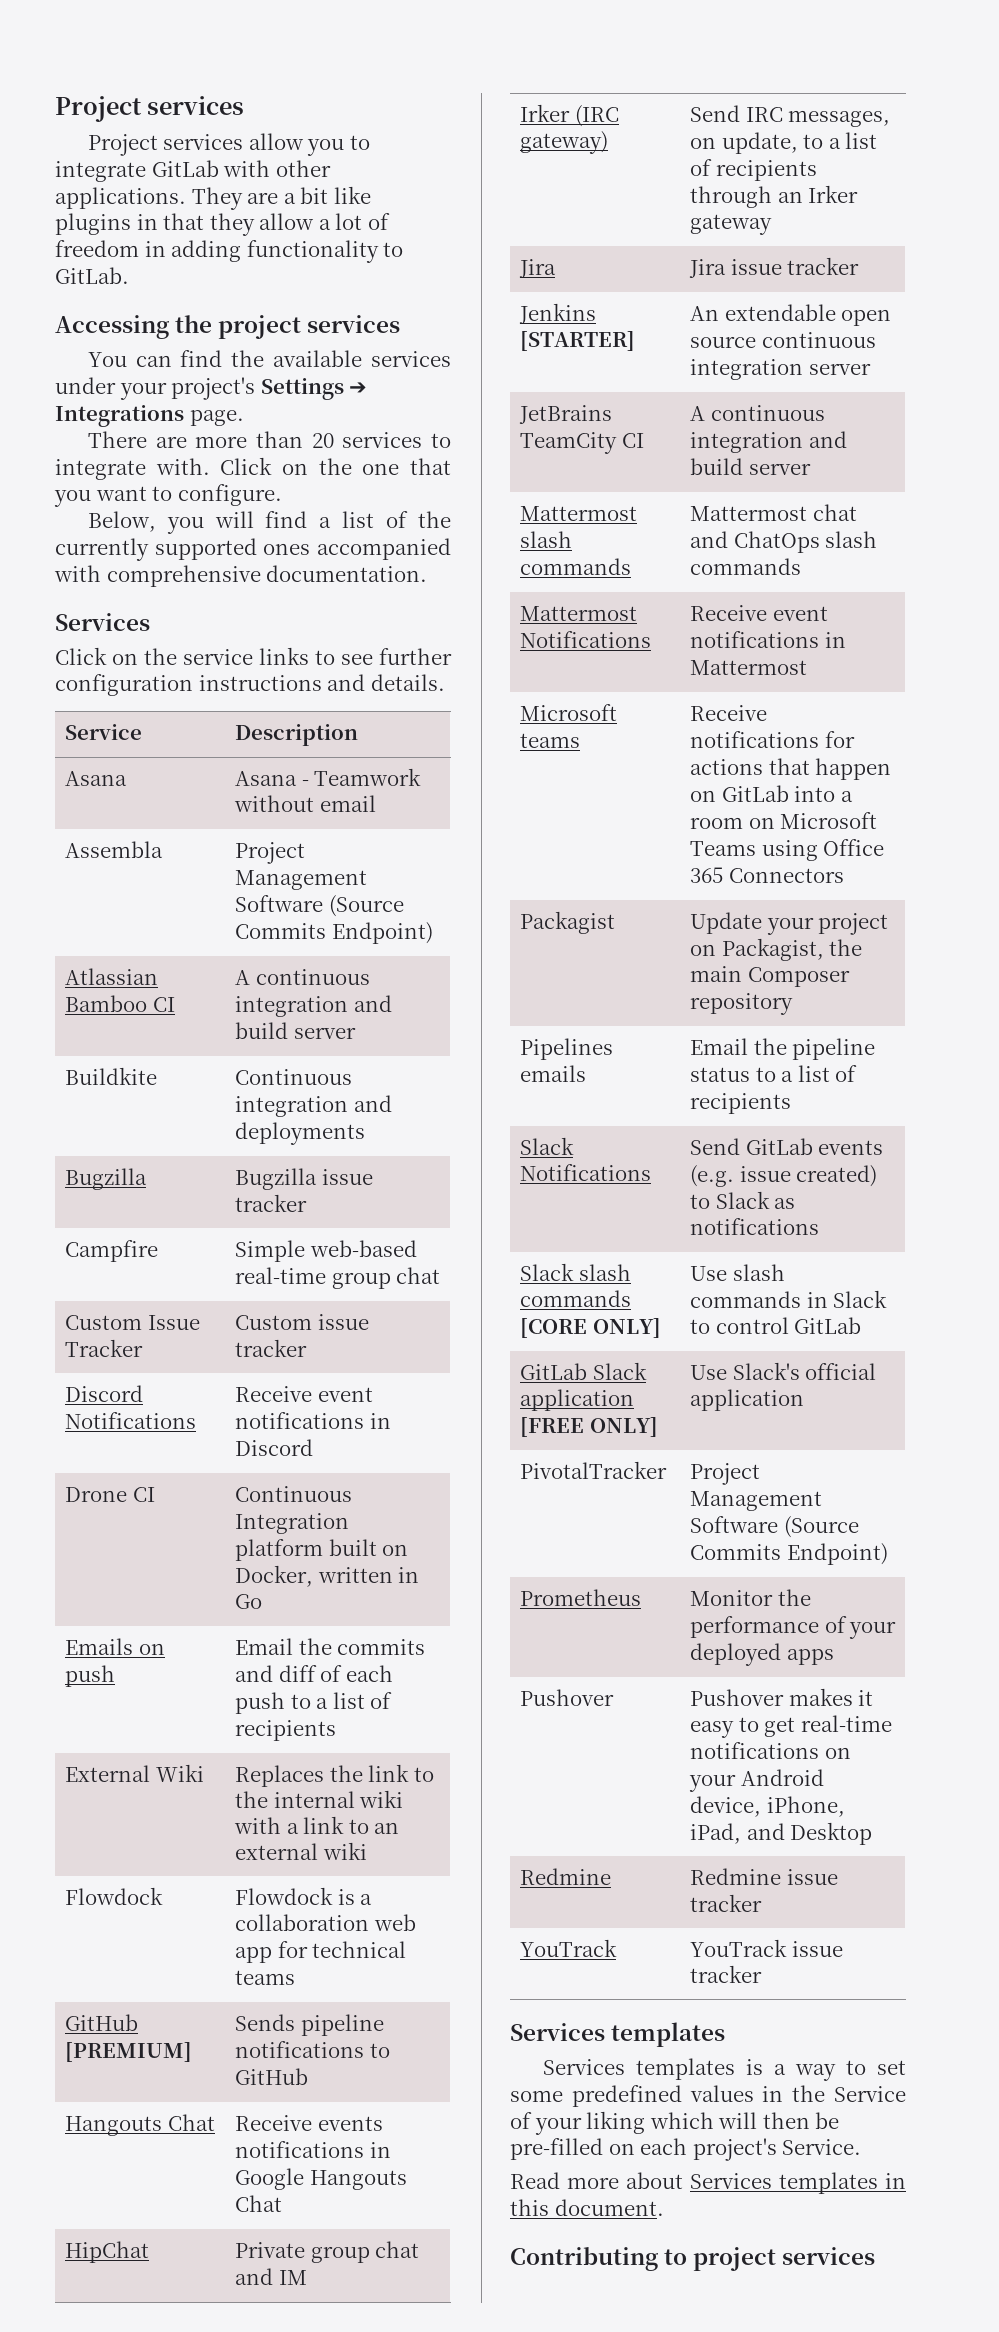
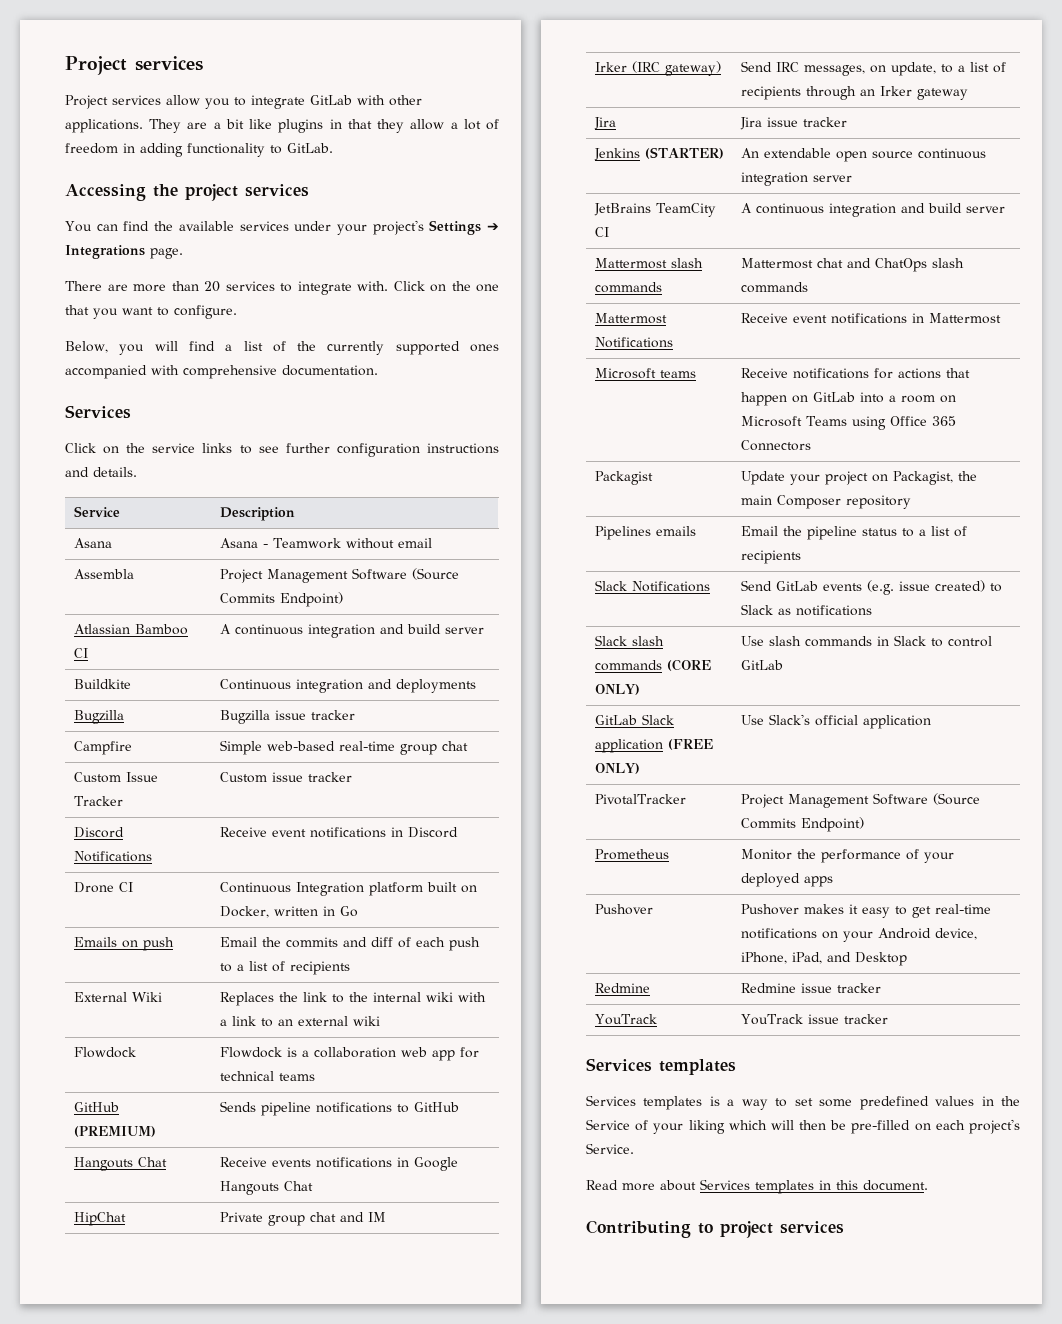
[65,2042,193,2062] [PREMIUM] -> [73,1126,156,1137] (PREMIUM)
[520,331,636,351] [STARTER] -> [644,147,724,159] (STARTER)
[520,1318,661,1338] [CORE ONLY] -> [666,659,711,671] [594,684,640,695] (CORE ONLY)
[520,1417,658,1437] [FREE ONLY] -> [667,739,713,750] [594,763,640,774] (FREE ONLY)

